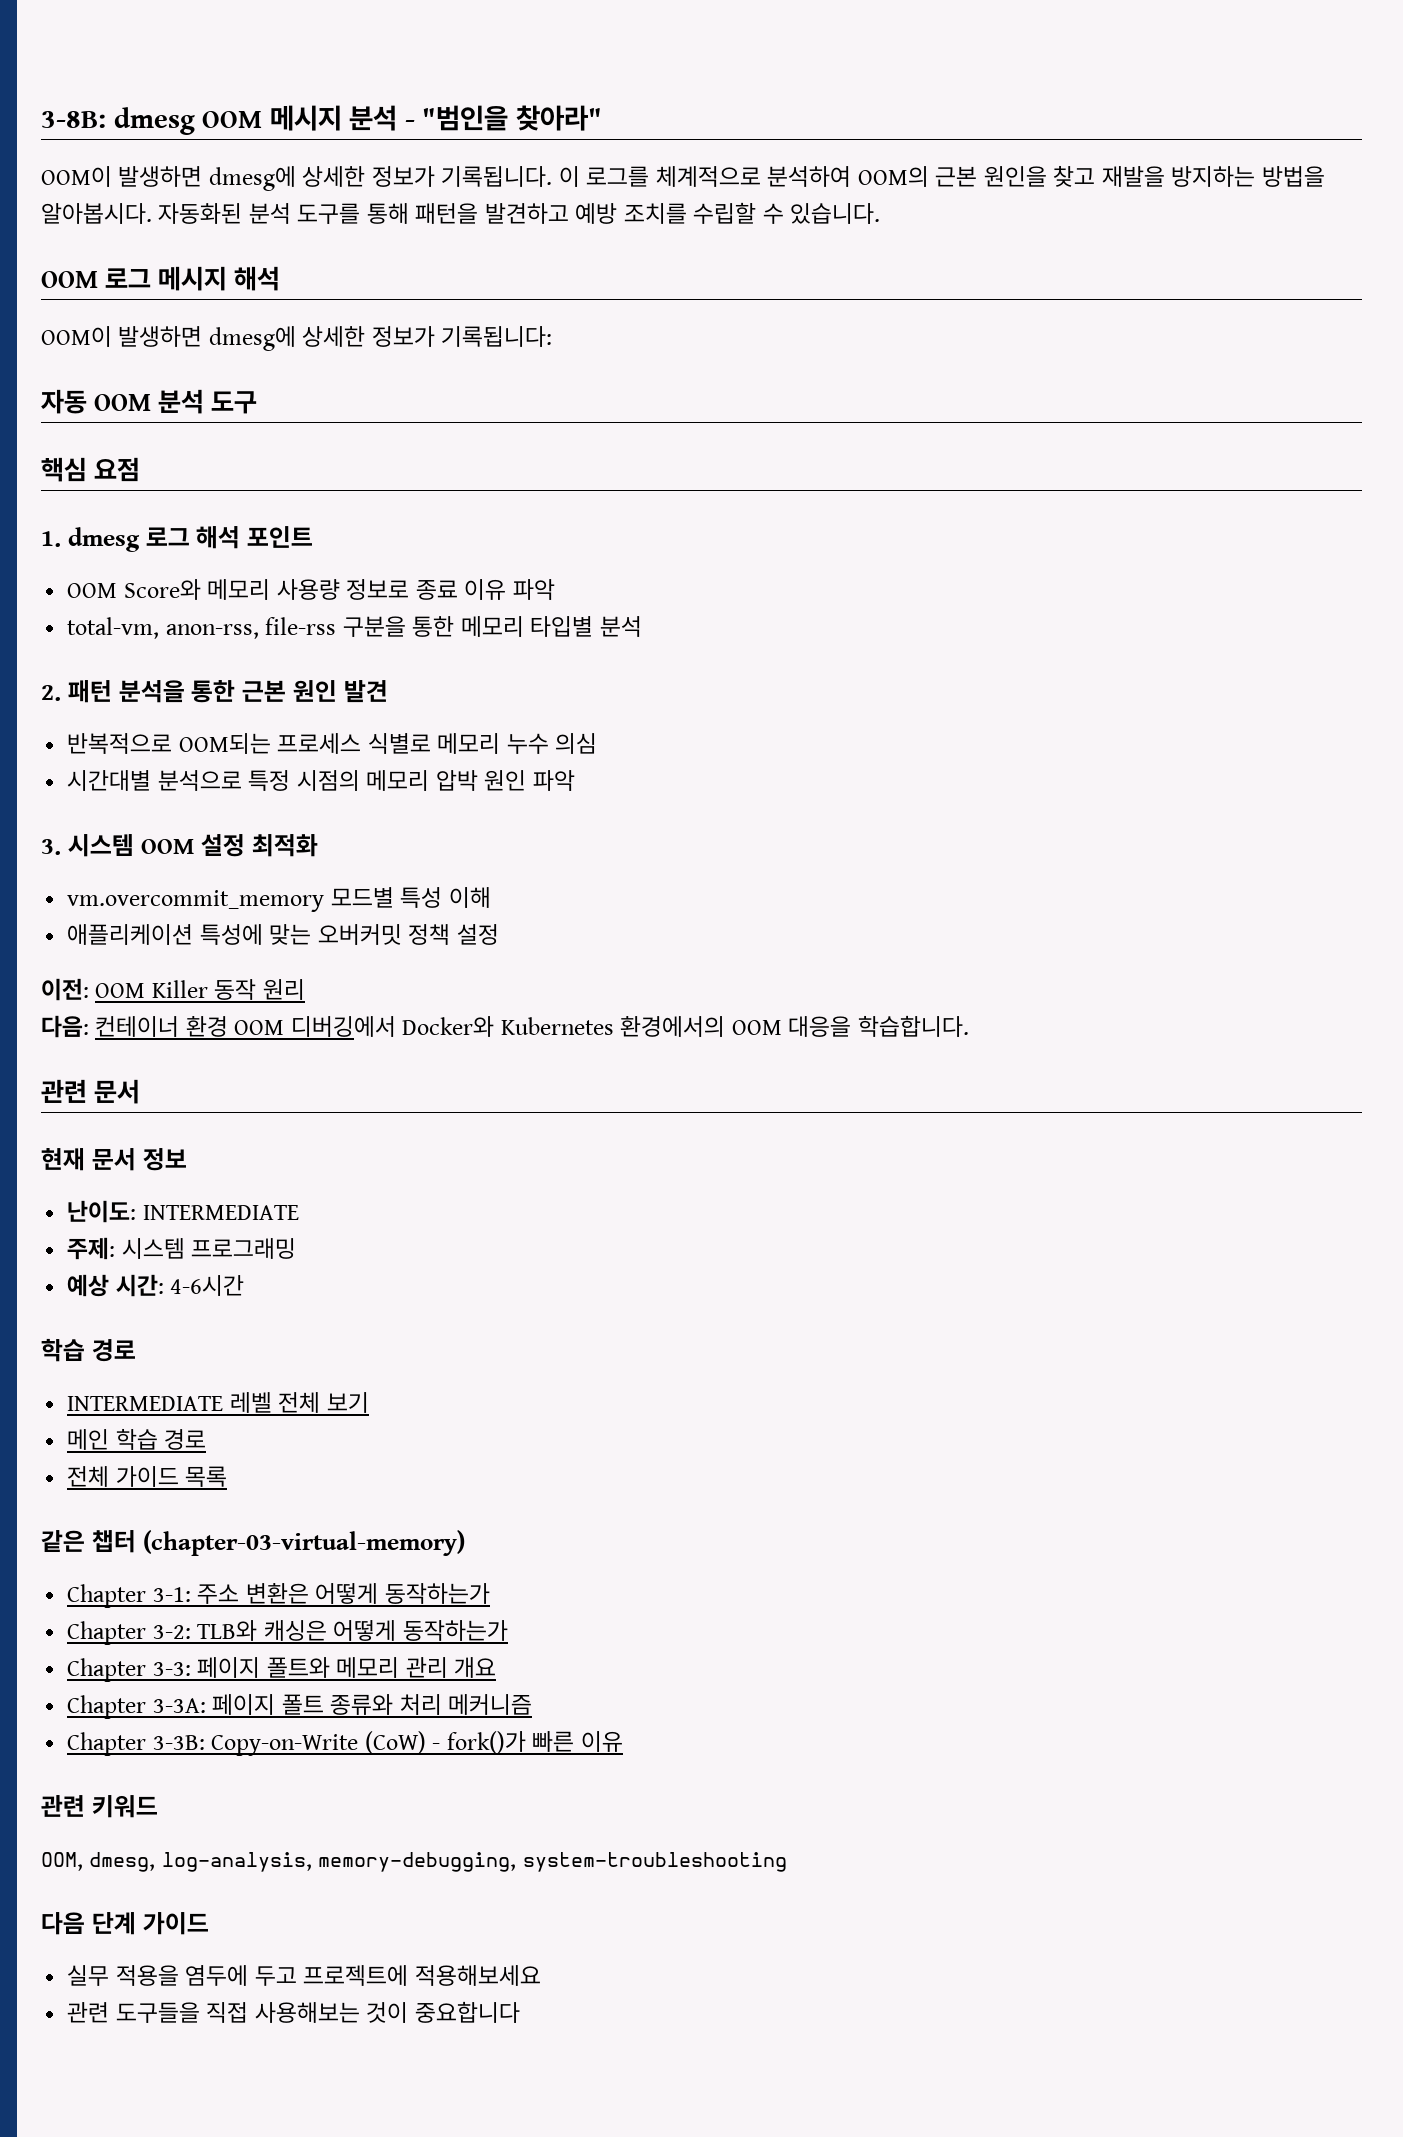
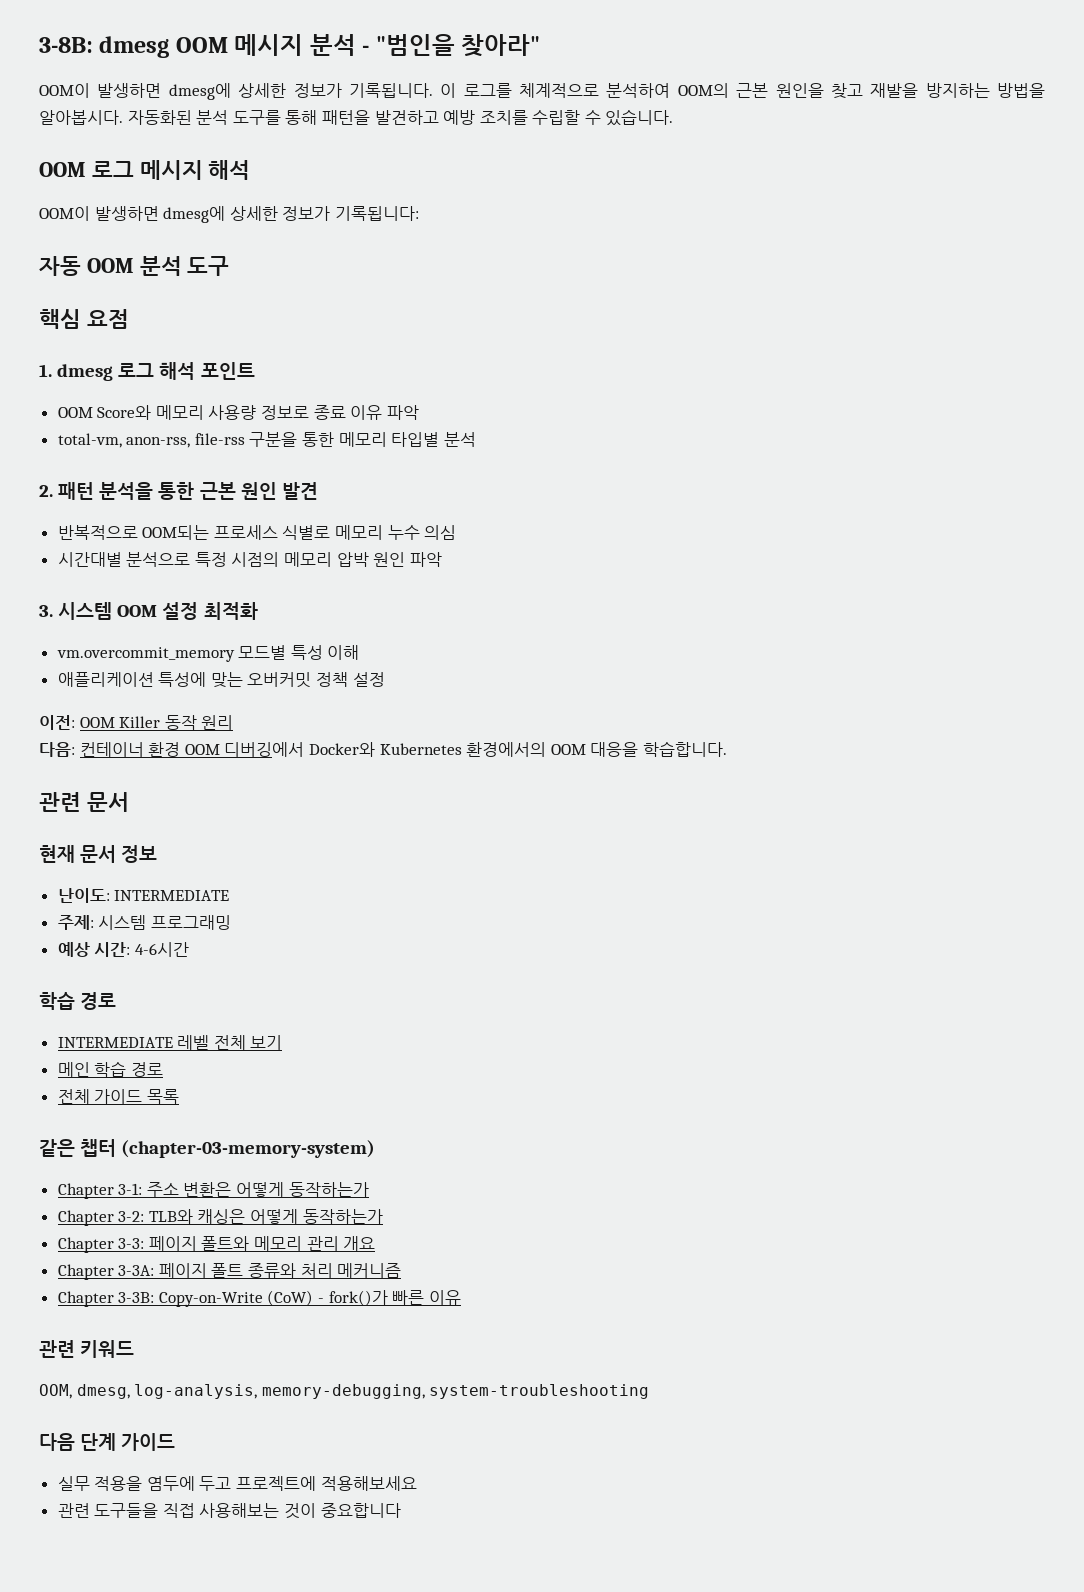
[142,1530,465,1556] (chapter-03-virtual-memory) -> [121,1140,376,1158] (chapter-03-memory-system)

